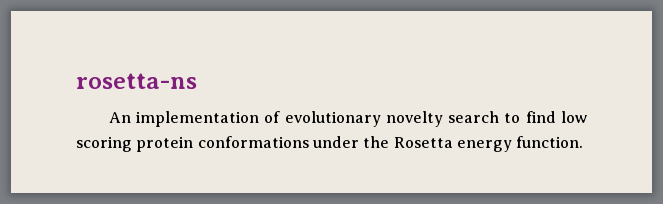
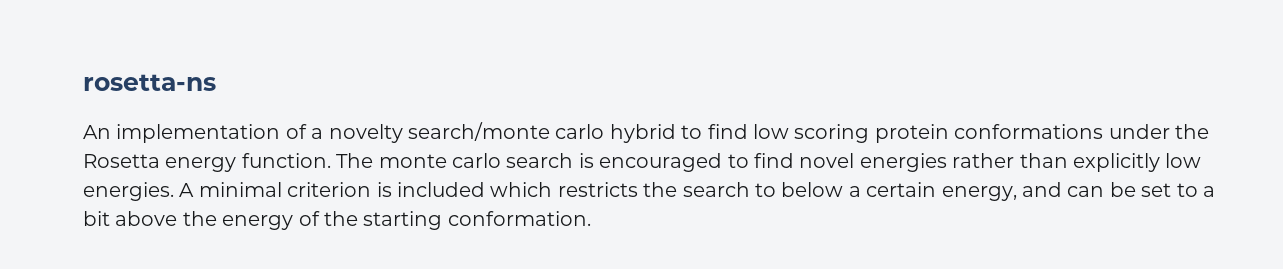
[284,111,500,127] evolutionary novelty search -> [311,122,676,143] a novelty search/monte carlo hybrid
(584, 142) none -> [336,153,1202,172] [83,182,1215,201] [83,211,591,230] The monte carlo search is encouraged to find novel energies rather than explicitly low energies. A minimal criterion is included which restricts the search to below a certain energy, and can be set to a bit above the energy of the starting conformation.

